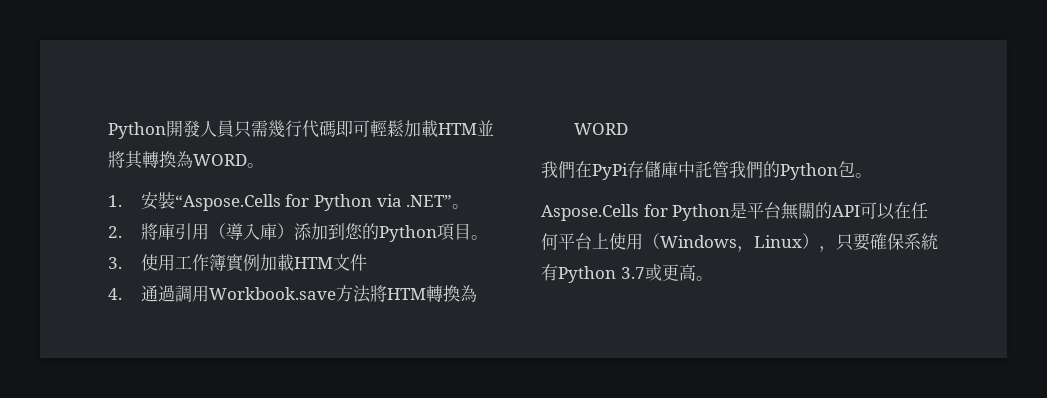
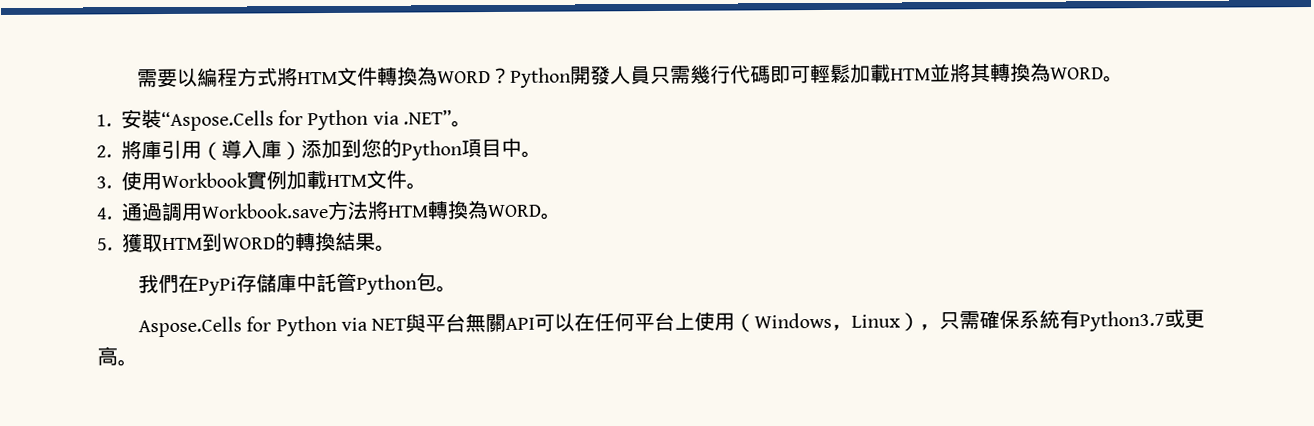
(108, 130) none -> [137,66,512,88] 需要以編程方式將HTM文件轉換為WORD？
(471, 231) none -> [500,137,522,157] 中
[174,254,226,271] 工作簿 -> [160,172,248,189] Workbook
(367, 262) none -> [405,182,427,190] 。
(628, 129) none -> [539,212,562,220] [97,231,396,253] 。 // 5.獲取HTM到WORD的轉換結果。
[729,161,780,178] 我們的 -> (358, 282) none
[730,202,748,219] 是 -> [340,313,427,333] via NET與
[815,202,833,219] 的 -> (507, 323) none
[853,233,870,251] 要 -> [959,311,981,330] 需
[558,266,645,283] Python 3.7 -> [1079,310,1166,332] Python3.7

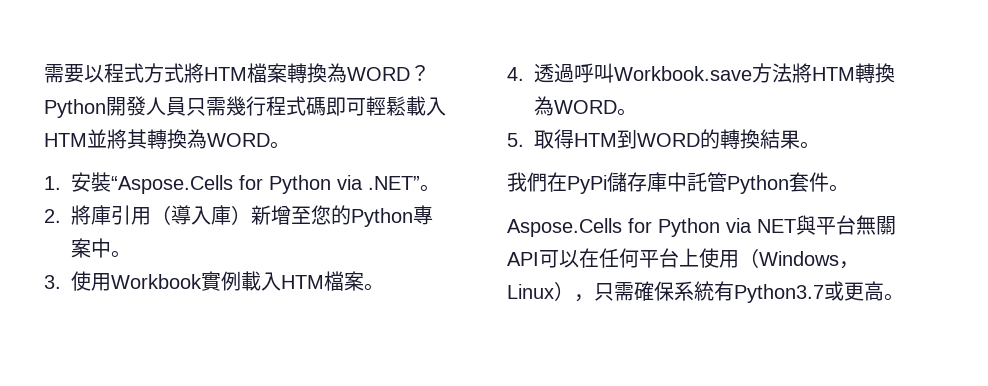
[197,67,239,87] 編程 -> [104,63,144,83] 程式
[337,66,379,86] 文件 -> [247,63,287,83] 檔案
[730,64,752,84] 代 -> [266,96,306,116] 程式
[850,63,892,84] 加載 -> [406,96,446,116] 載入
[300,138,362,160] 添加到 -> [251,205,311,225] 新增至
[460,138,502,158] 項目 -> [413,205,433,225] [71,238,91,258] 專案
[285,169,407,191] 加載HTM文件 -> [241,271,364,291] 載入HTM檔案
[120,201,203,222] 通過調用 -> [534,63,614,83] 透過呼叫
[121,233,163,253] 獲取 -> [534,129,574,149] 取得
[236,273,278,293] 存儲 -> [607,172,647,192] 儲存
[416,272,438,292] 包 -> [789,172,829,192] 套件

